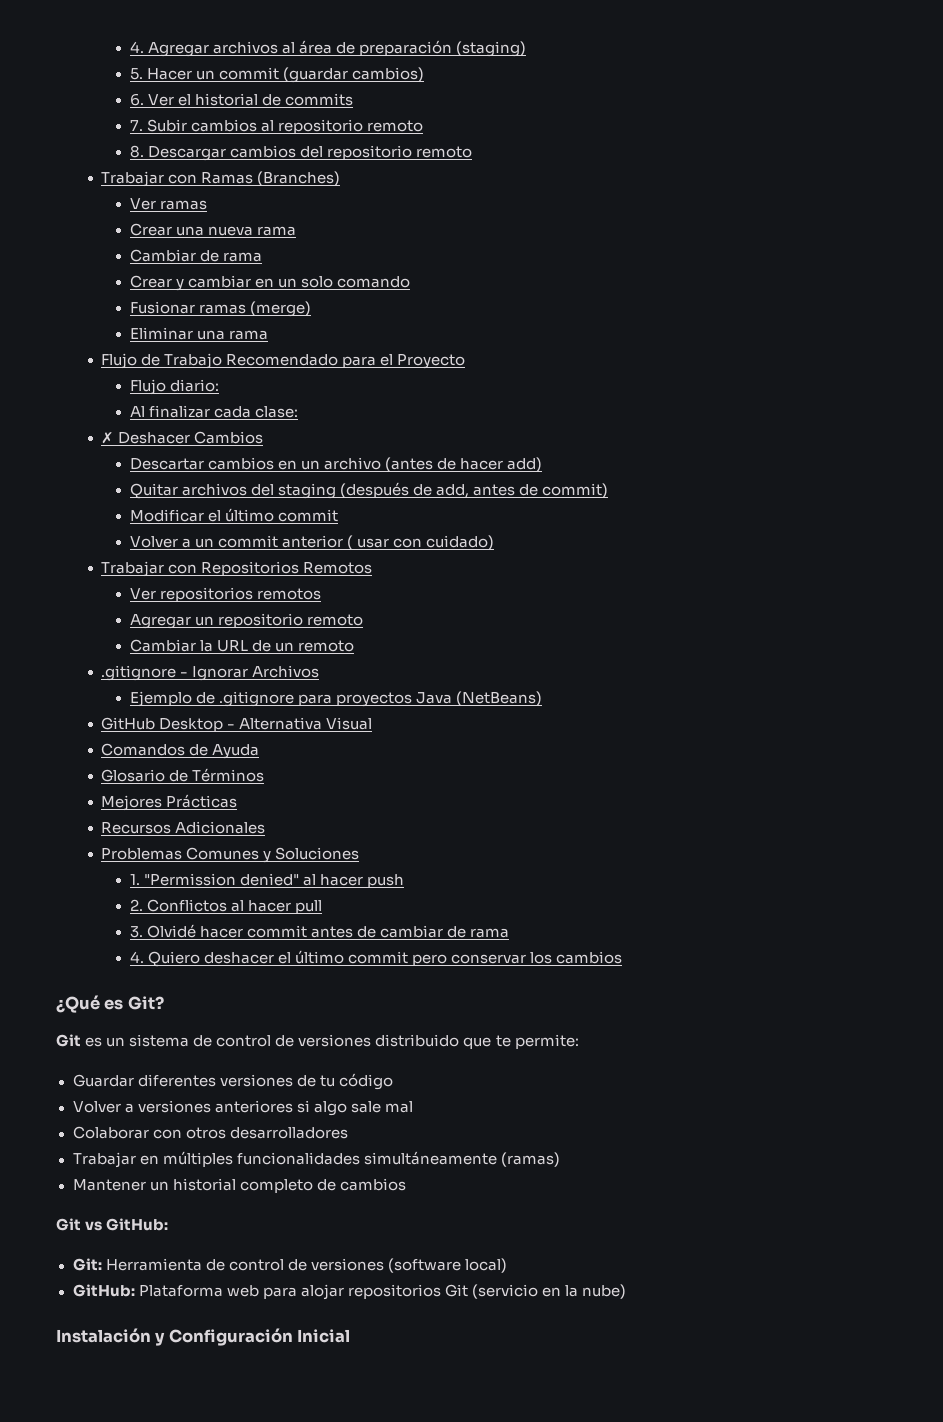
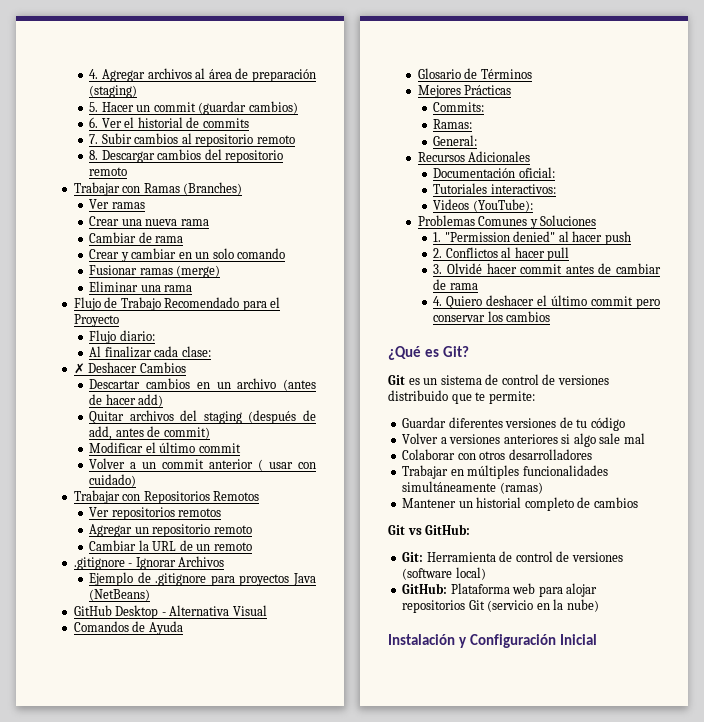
(238, 801) none -> [433,102,485,112] [433,119,473,129] [433,135,478,146] // Commits: // Ramas: // General:
(266, 827) none -> [433,167,555,178] [433,183,556,194] [433,199,533,212] // Documentación oficial: // Tutoriales interactivos: // Videos (YouTube):

